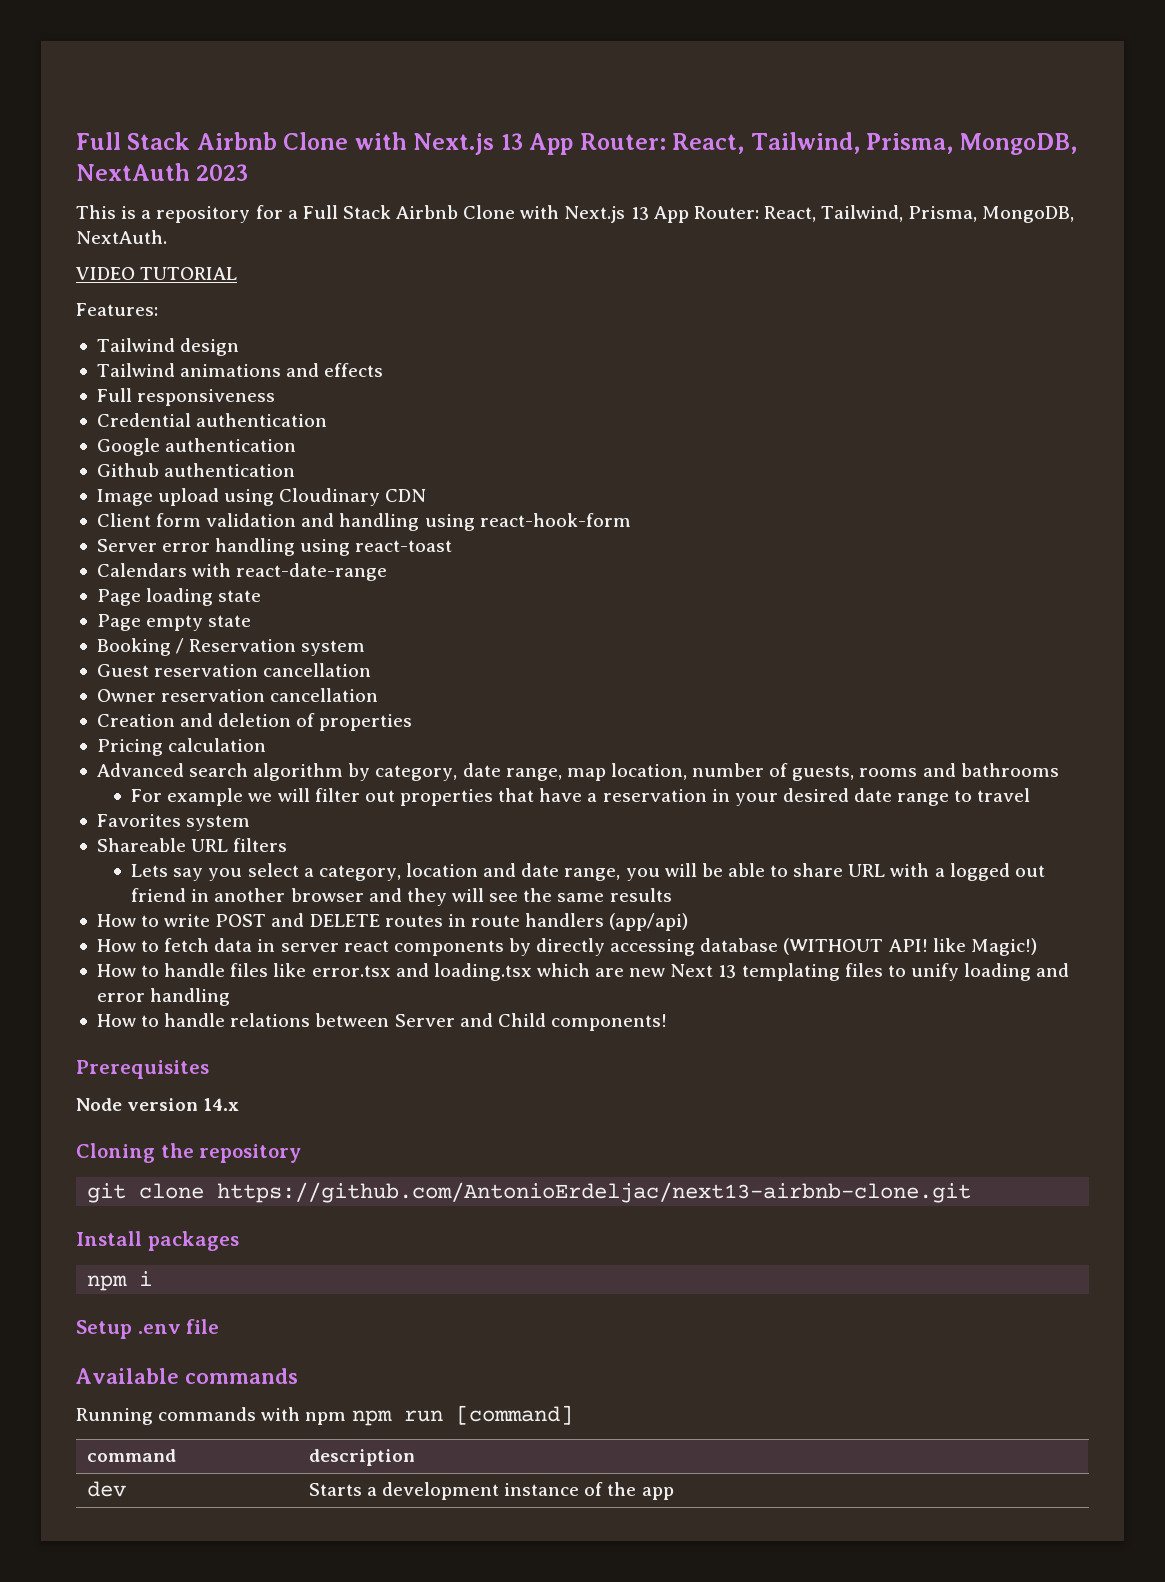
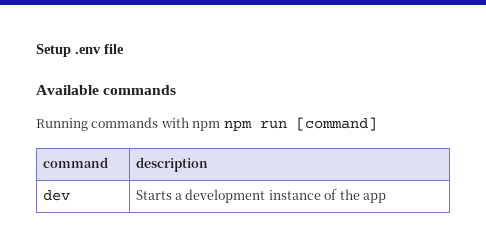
[76,132,1077,155] [76,163,249,181] [76,205,1075,223] [76,230,167,244] [76,267,238,280] [76,303,158,316] [96,338,240,356] [96,363,384,377] [96,388,276,406] [96,413,328,427] [96,438,297,456] [96,463,296,477] [96,488,427,506] [96,513,631,531] [96,538,453,556] [96,563,388,581] [96,588,262,606] [96,614,252,631] [96,638,366,656] [96,663,372,677] [96,688,379,702] [96,713,413,731] [96,738,267,756] [96,763,1059,781] [131,788,1031,806] [96,814,251,831] [96,838,288,852] [131,863,1045,881] [131,888,672,906] [96,913,689,931] [96,938,1037,956] [96,963,1070,981] [96,988,231,1006] [96,1013,667,1031] [76,1060,209,1079] [76,1098,240,1111] [76,1143,302,1163] [87,1182,972,1203] [76,1231,239,1251] [87,1271,153,1291] Full Stack Airbnb Clone with Next.js 13 App Router: React, Tailwind, Prisma, MongoDB, NextAuth 2023 // This is a repository for a Full Stack Airbnb Clone with Next.js 13 App Router: React, Tailwind, Prisma, MongoDB, NextAuth. // VIDEO TUTORIAL // Features: // Tailwind design // Tailwind animations and effects // Full responsiveness // Credential authentication // Google authentication // Github authentication // Image upload using Cloudinary CDN // Client form validation and handling using react-hook-form // Server error handling using react-toast // Calendars with react-date-range // Page loading state // Page empty state // Booking / Reservation system // Guest reservation cancellation // Owner reservation cancellation // Creation and deletion of properties // Pricing calculation // Advanced search algorithm by category, date range, map location, number of guests, rooms and bathrooms // For example we will filter out properties that have a reservation in your desired date range to travel // Favorites system // Shareable URL filters // Lets say you select a category, location and date range, you will be able to share URL with a logged out friend in another browser and they will see the same results // How to write POST and DELETE routes in route handlers (app/api) // How to fetch data in server react components by directly accessing database (WITHOUT API! like Magic!) // How to handle files like error.tsx and loading.tsx which are new Next 13 templating files to unify loading and error handling // How to handle relations between Server and Child components! // Prerequisites // Node version 14.x // Cloning the repository // git clone https://github.com/AntonioErdeljac/next13-airbnb-clone.git // Install packages // npm i // -> (36, 50) none

